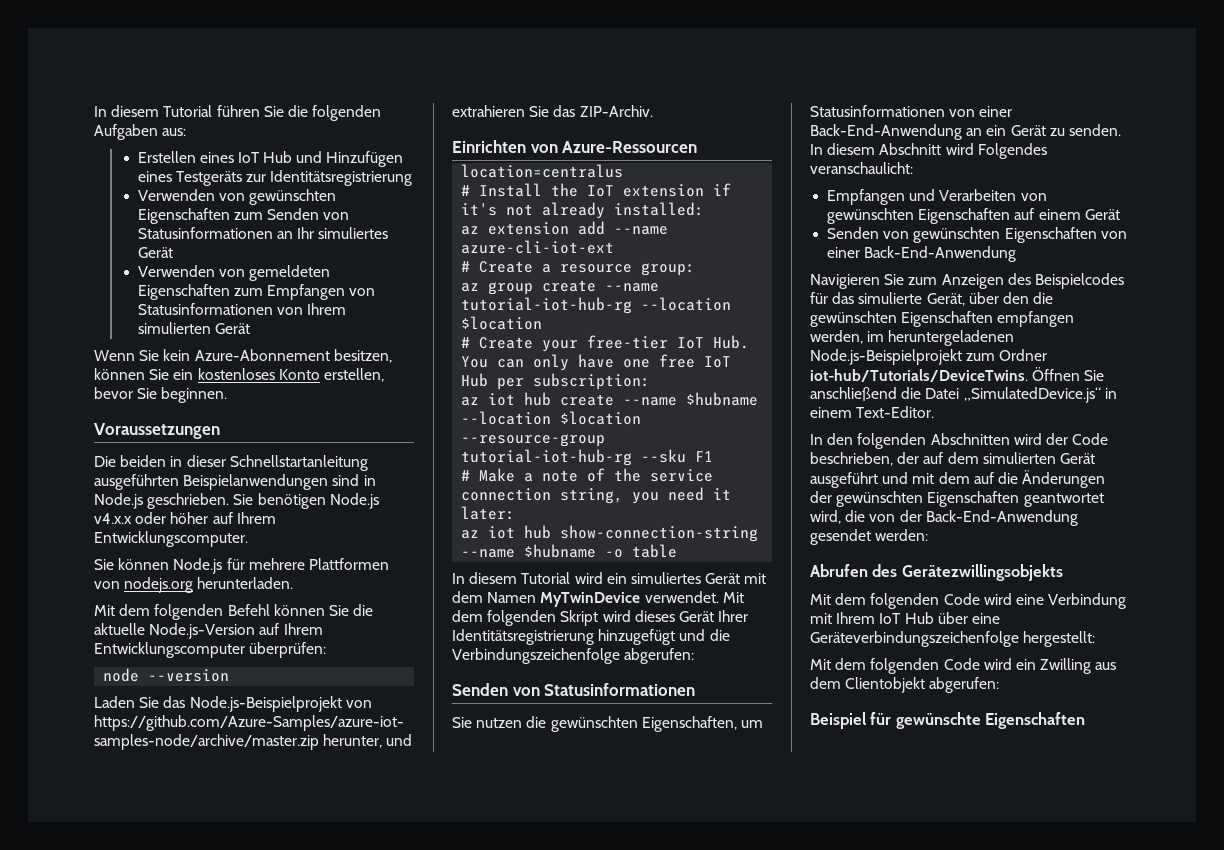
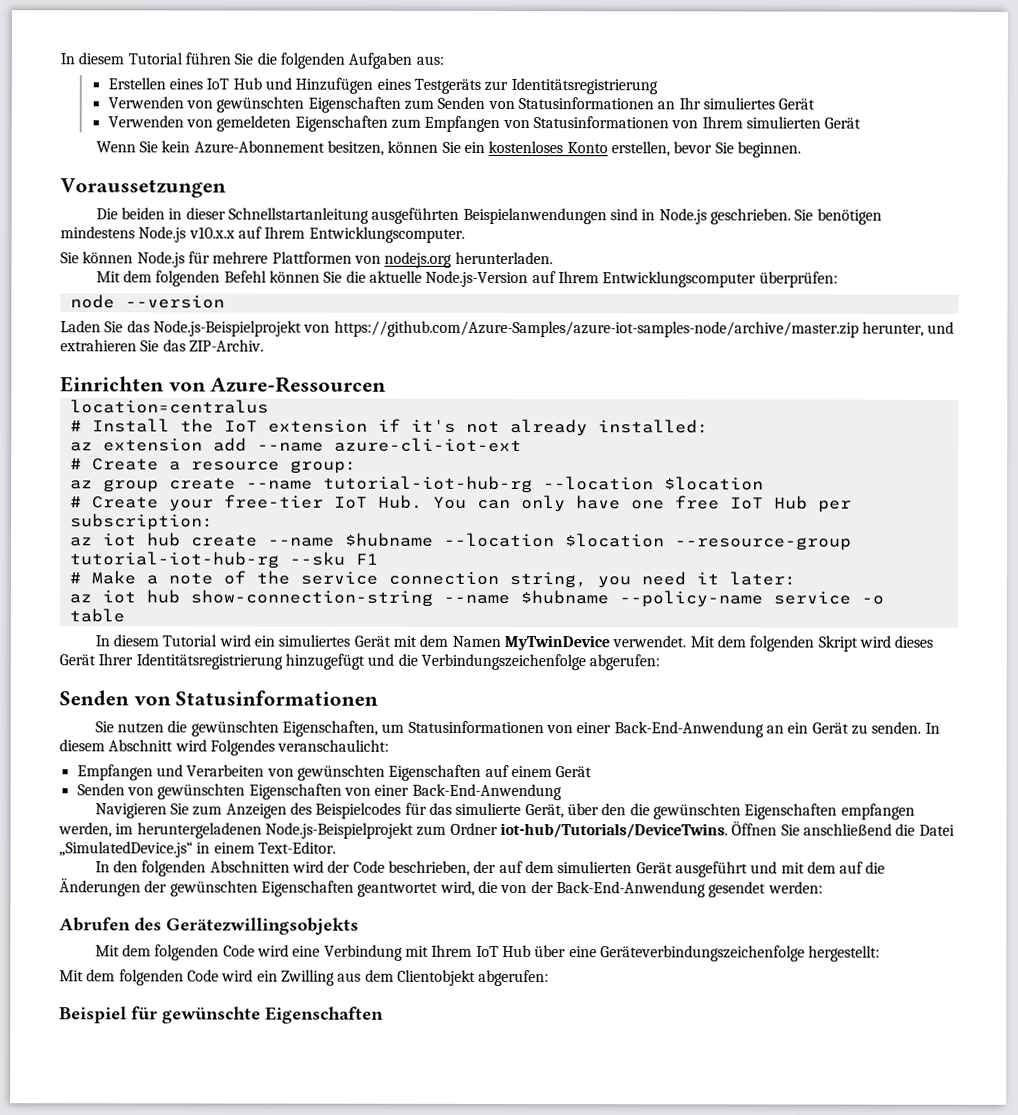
[329,493,379,509] [94,512,209,524] Node.js v4.x.x oder höher -> [60,226,235,243] mindestens Node.js v10.x.x
(597, 551) none -> [618,590,851,608] --policy-name service

